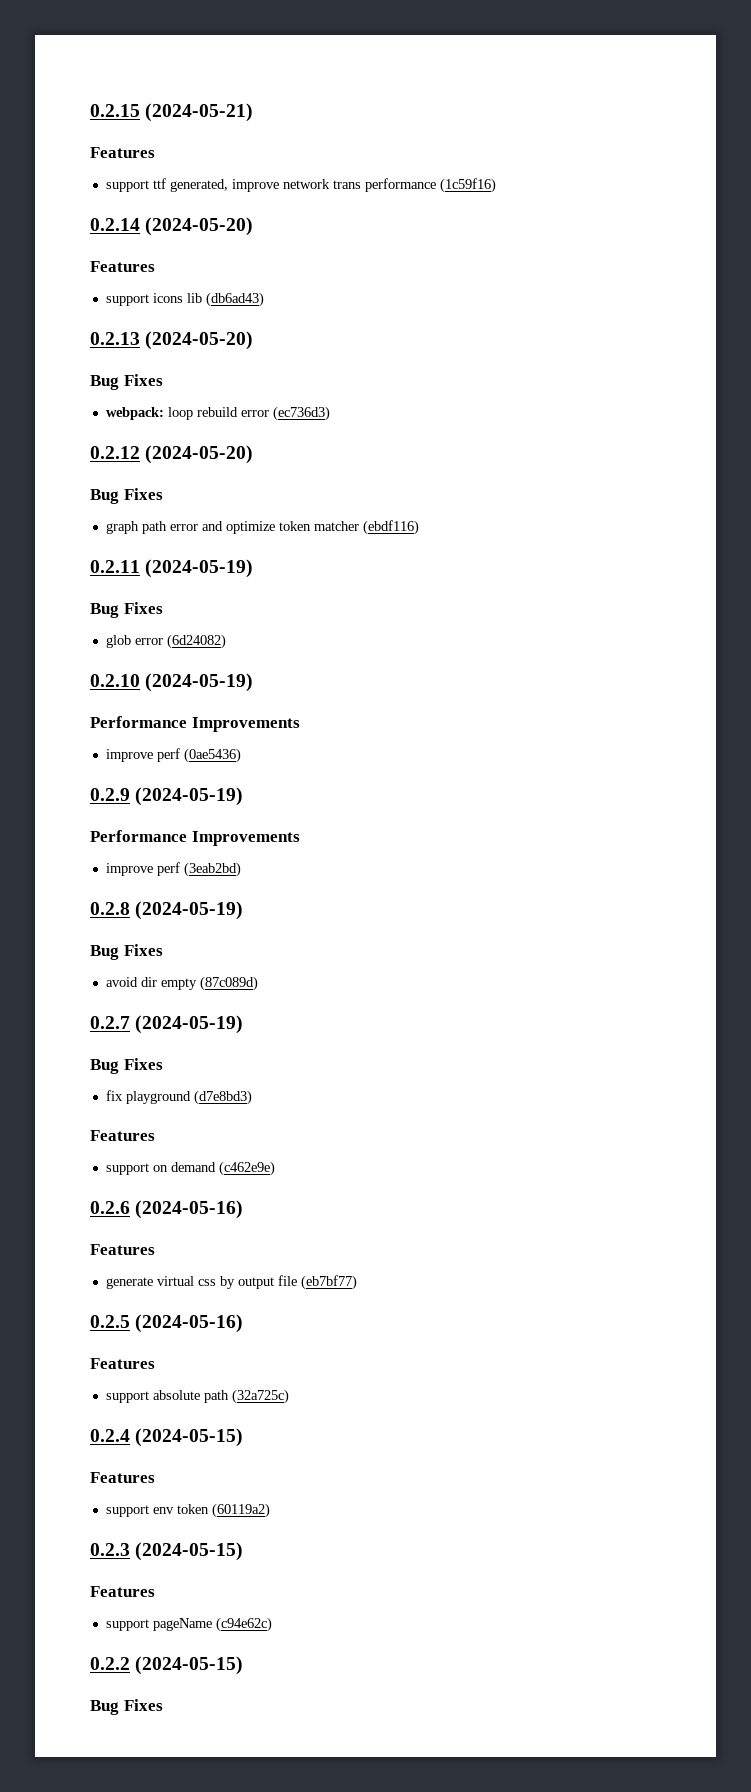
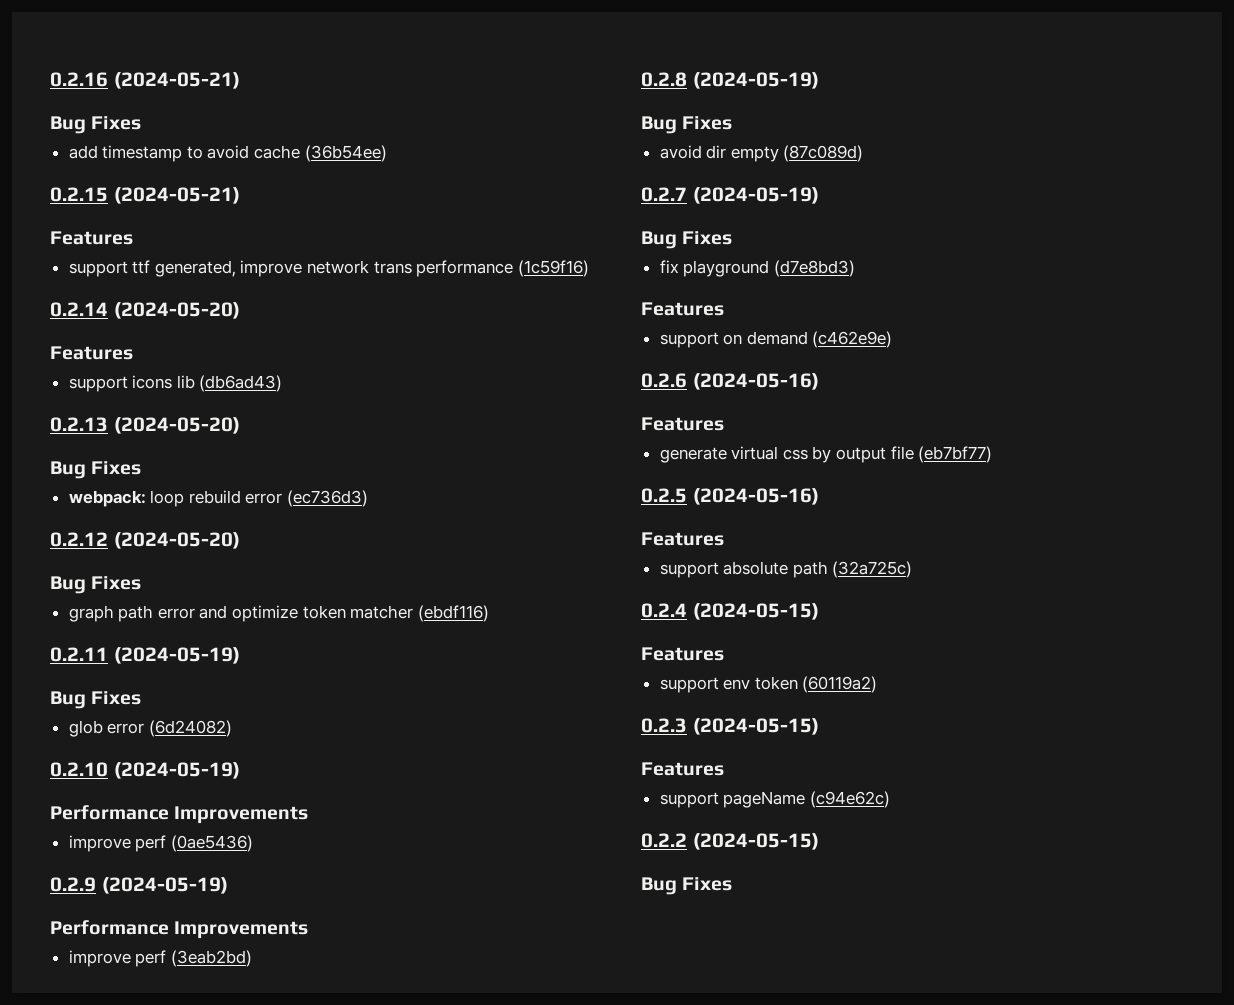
(90, 110) none -> [50,72,240,89] [50,116,142,134] [68,145,387,162] 0.2.16 (2024-05-21) // Bug Fixes // add timestamp to avoid cache (36b54ee) //

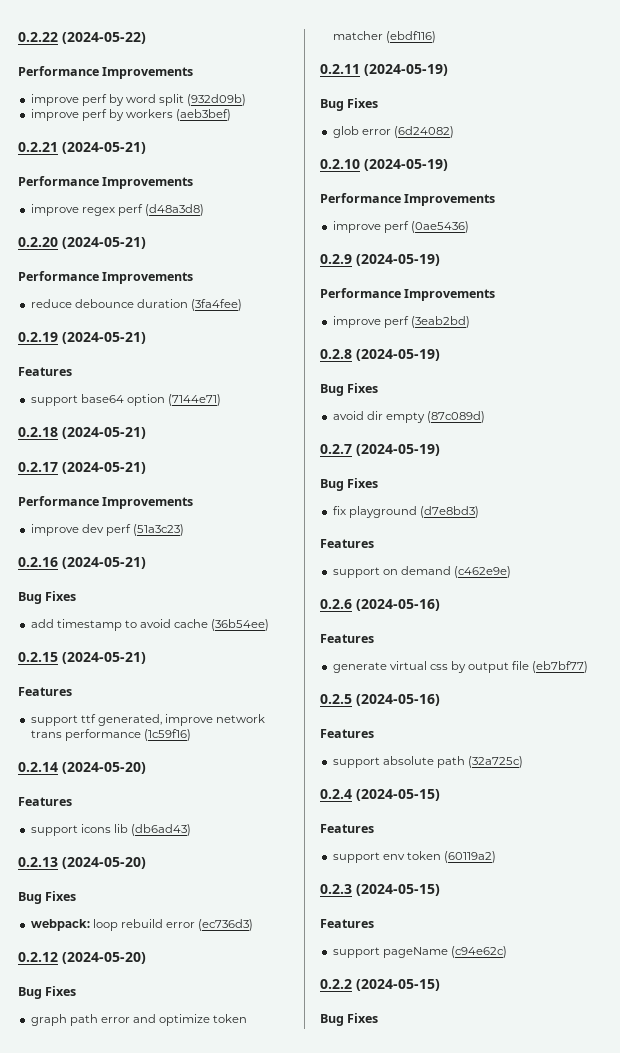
(50, 79) none -> [18,32,146,44] [18,66,194,79] [30,94,247,106] [30,109,232,121] [18,142,146,154] [18,176,194,189] [30,204,204,216] [18,237,146,249] [18,271,194,284] [30,299,242,311] [18,332,146,344] [18,367,72,376] [30,394,221,406] [18,427,146,439] [18,462,146,474] [18,496,194,509] [30,524,184,536] 0.2.22 (2024-05-22) // Performance Improvements // improve perf by word split (932d09b) // improve perf by workers (aeb3bef) // 0.2.21 (2024-05-21) // Performance Improvements // improve regex perf (d48a3d8) // 0.2.20 (2024-05-21) // Performance Improvements // reduce debounce duration (3fa4fee) // 0.2.19 (2024-05-21) // Features // support base64 option (7144e71) // 0.2.18 (2024-05-21) // 0.2.17 (2024-05-21) // Performance Improvements // improve dev perf (51a3c23) //

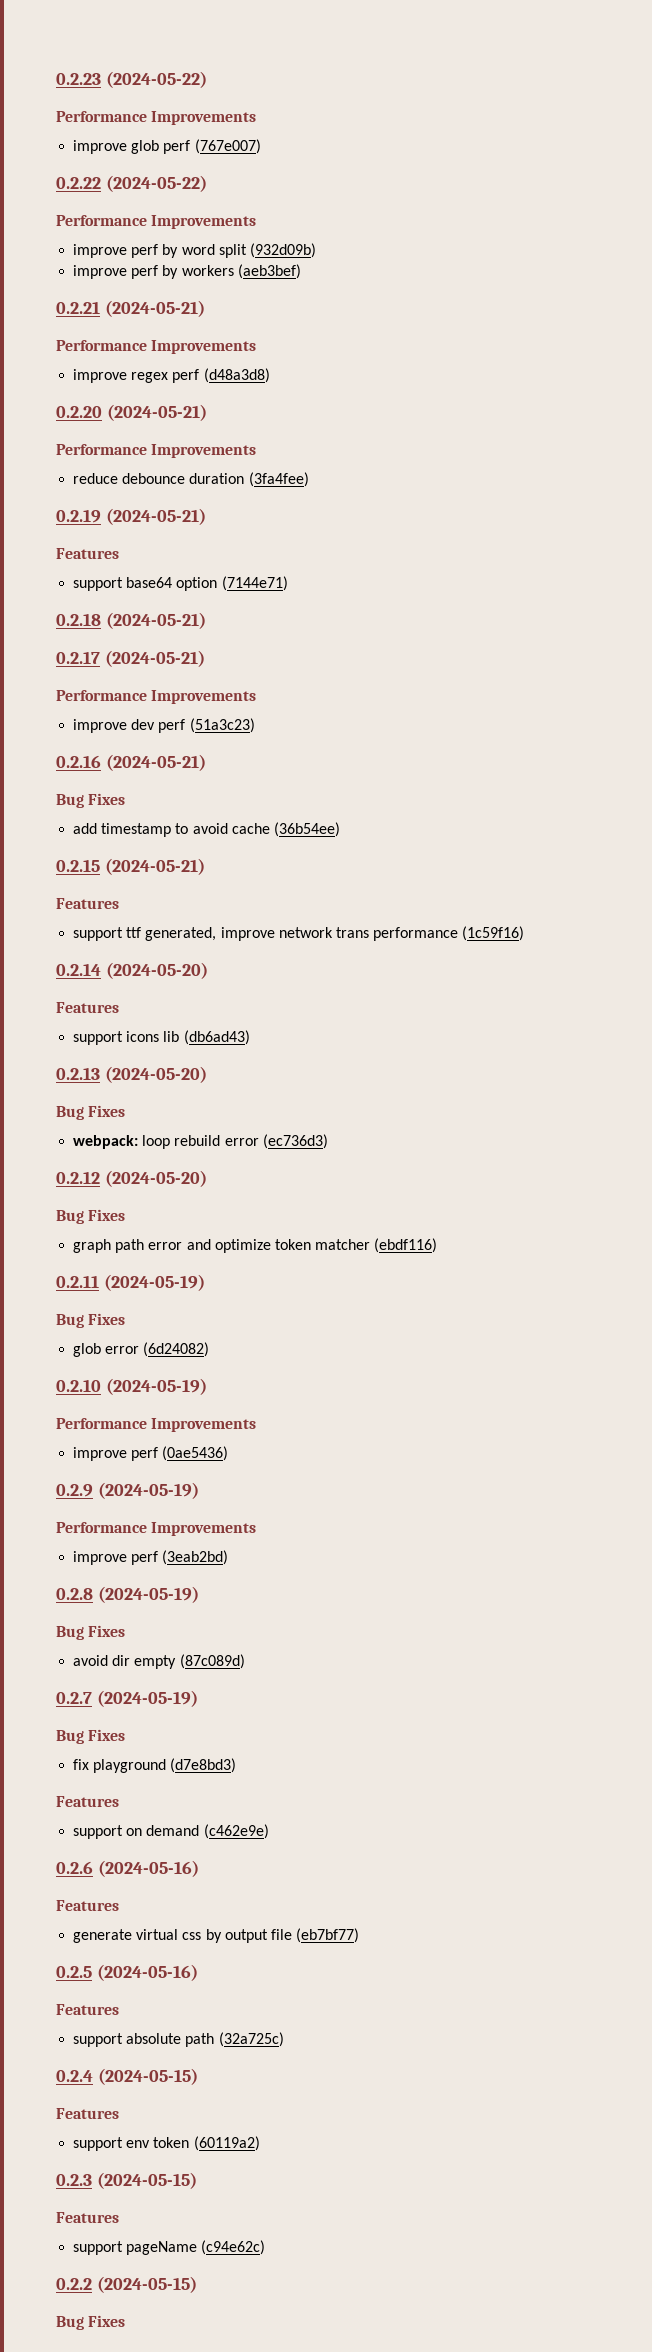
(18, 37) none -> [56,71,207,88] [56,111,257,125] [73,139,261,154] 0.2.23 (2024-05-22) // Performance Improvements // improve glob perf (767e007) //

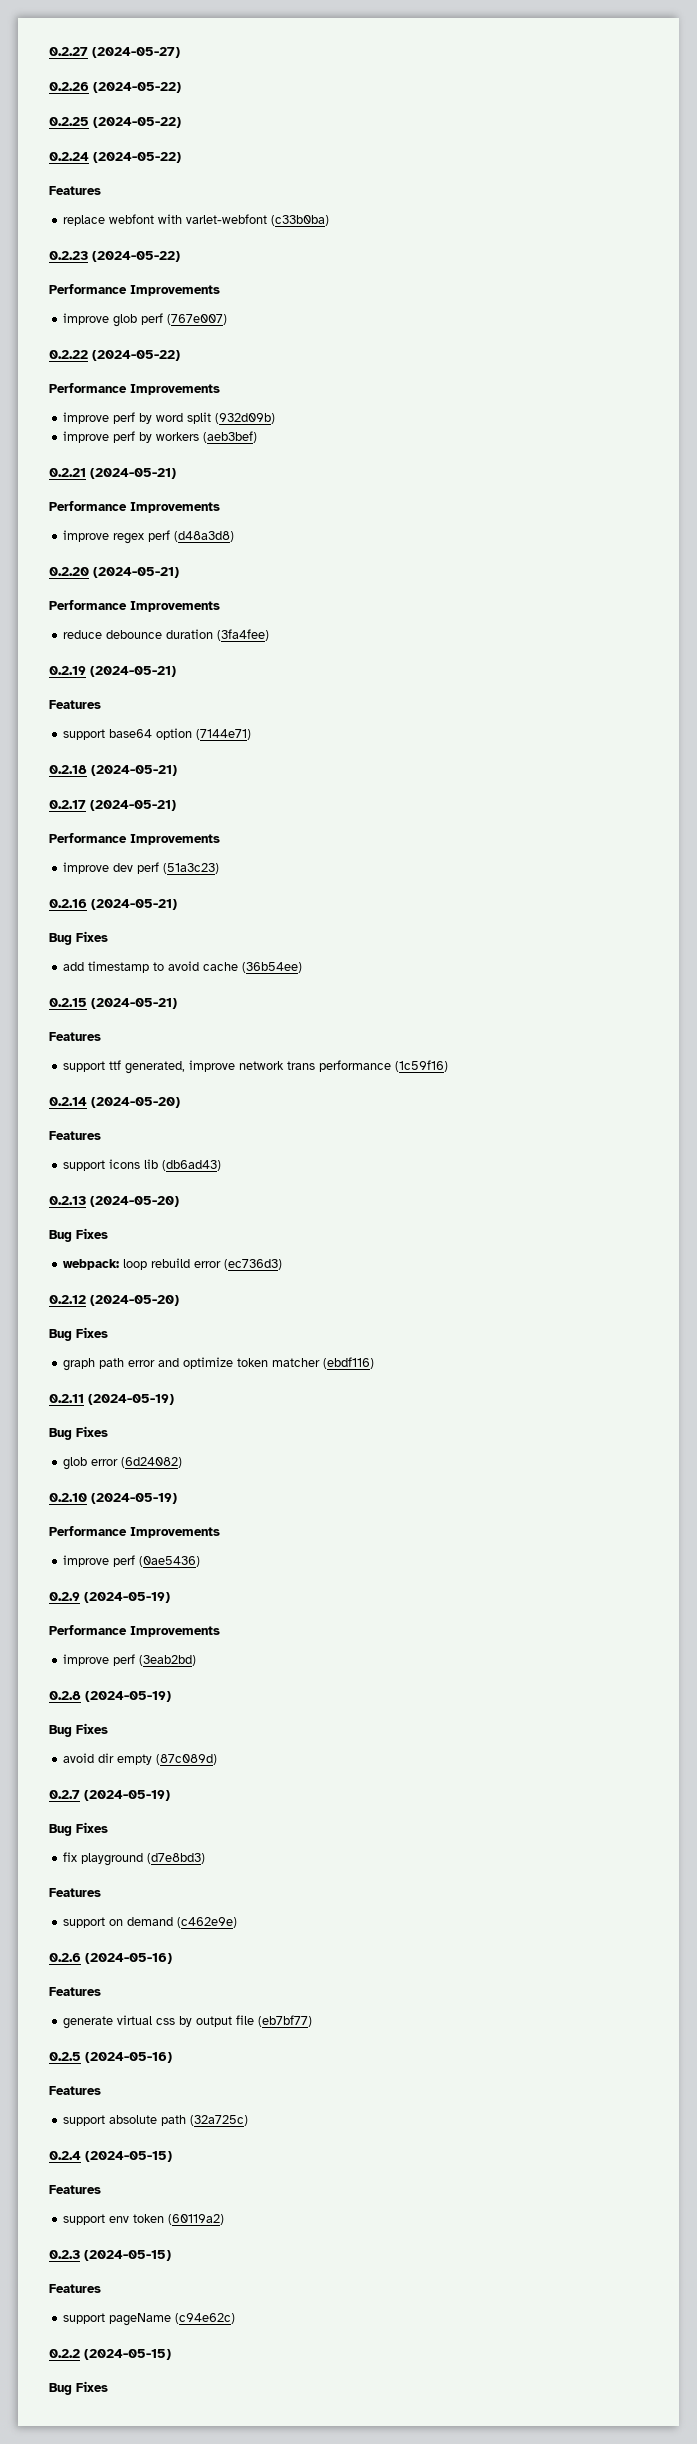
(56, 79) none -> [49,47,180,58] [49,82,181,93] [49,117,181,128] [49,152,181,163] [49,186,101,195] [62,214,329,226] 0.2.27 (2024-05-27) // 0.2.26 (2024-05-22) // 0.2.25 (2024-05-22) // 0.2.24 (2024-05-22) // Features // replace webfont with varlet-webfont (c33b0ba) //

